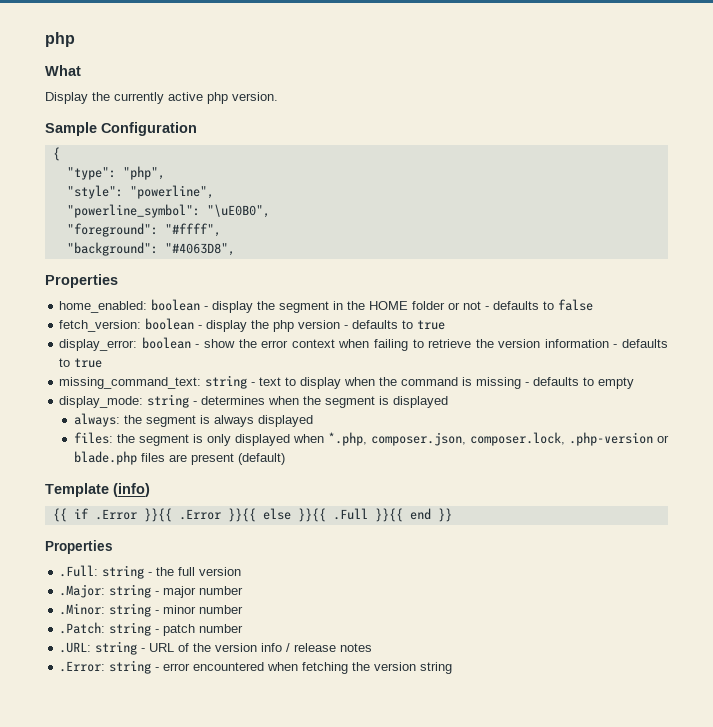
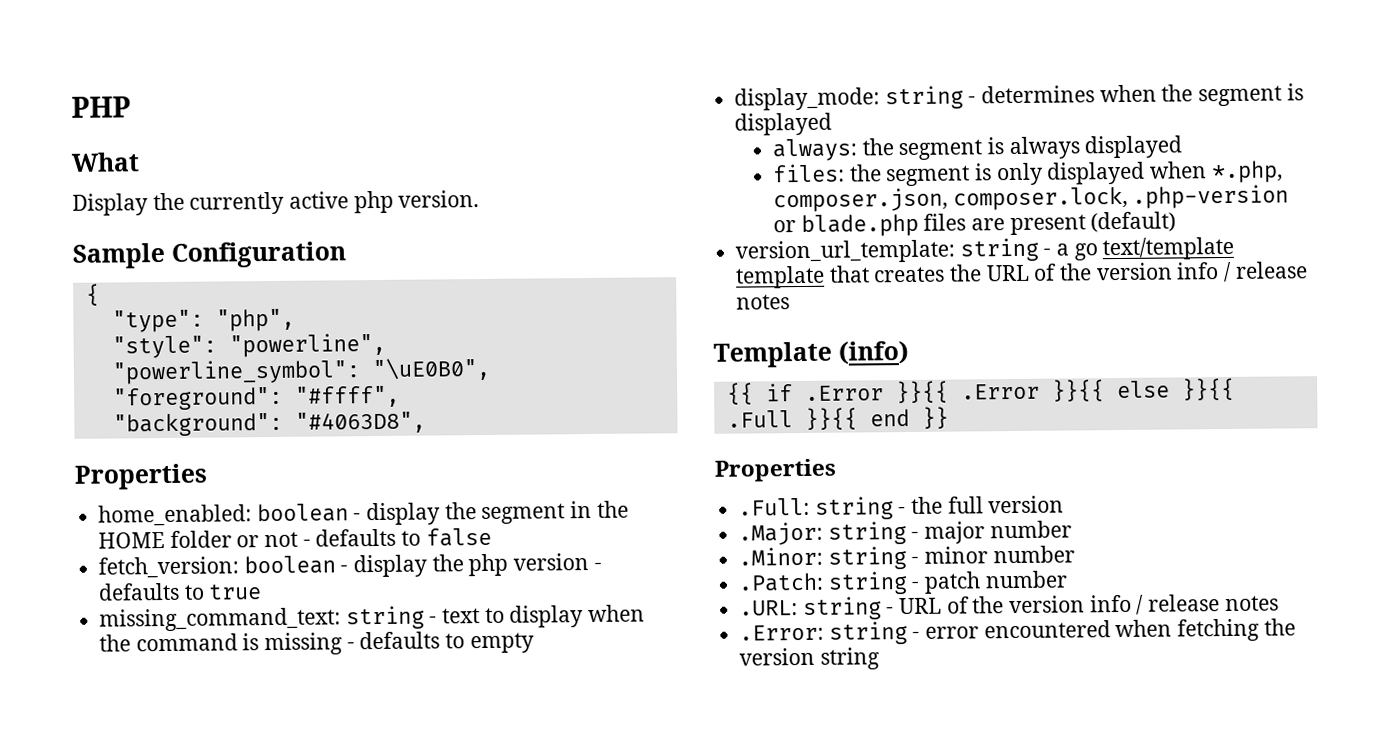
[45,32,75,47] php -> [71,96,131,118] PHP
[59,337,668,351] [59,358,103,368] // display_error: boolean - show the error context when failing to retrieve the version information - defaults to true -> (263, 592) none
(285, 459) none -> [735,236,1235,264] [735,261,1308,289] [736,294,791,310] // version_url_template: string - a go text/template template that creates the URL of the version info / release notes

